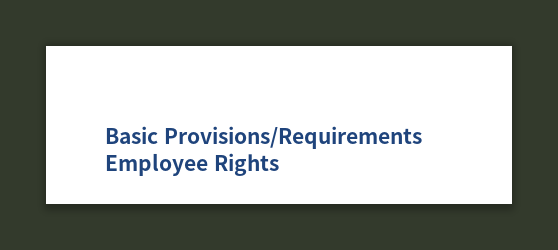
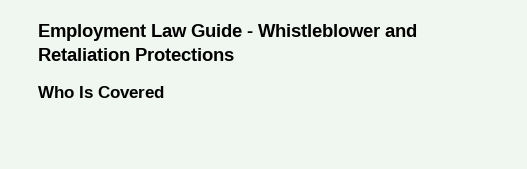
[105,126,422,149] [105,153,279,176] Basic Provisions/Requirements Employee Rights -> [38,24,417,41] [38,48,234,61] [38,86,164,98] Employment Law Guide - Whistleblower and Retaliation Protections // Who Is Covered

